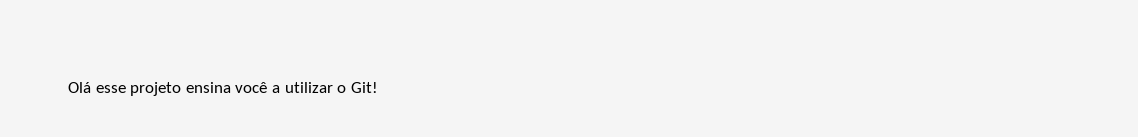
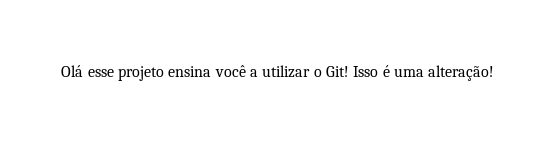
(378, 87) none -> [353,65,495,81] Isso é uma alteração!

